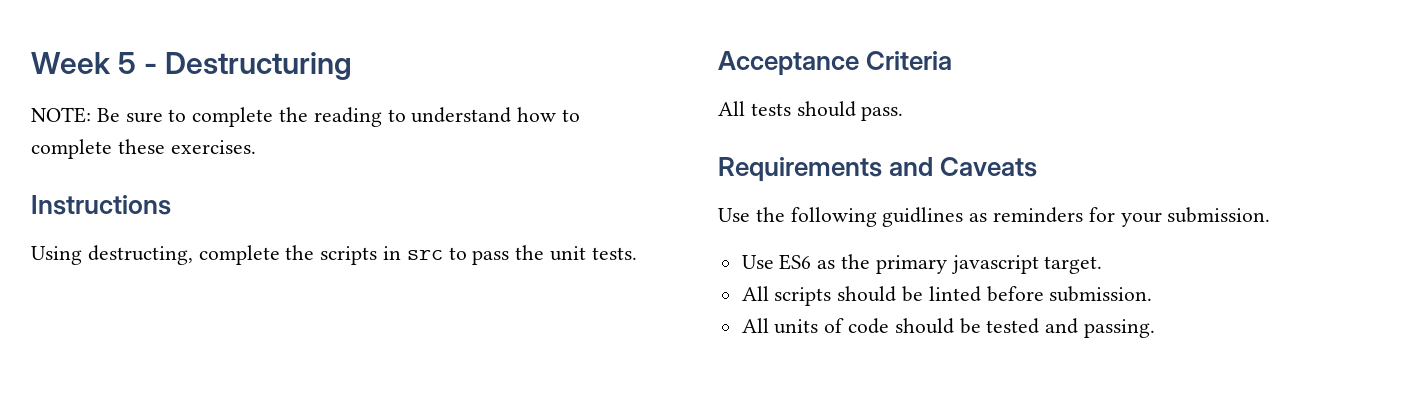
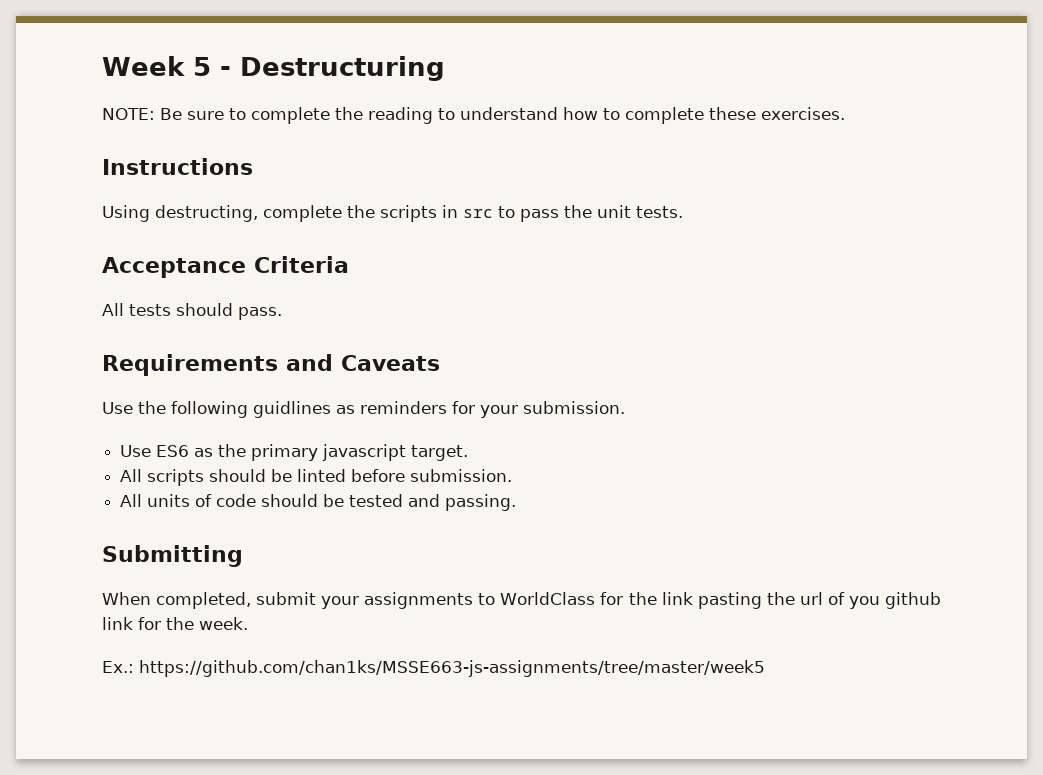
(1156, 328) none -> [102,545,243,567] [102,592,942,609] [102,617,248,630] [102,660,765,677] // Submitting // When completed, submit your assignments to WorldClass for the link pasting the url of you github link for the week. // Ex.: https://github.com/chan1ks/MSSE663-js-assignments/tree/master/week5

